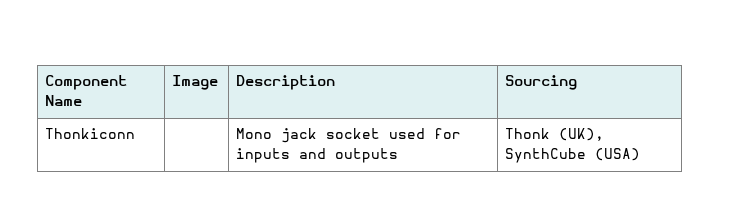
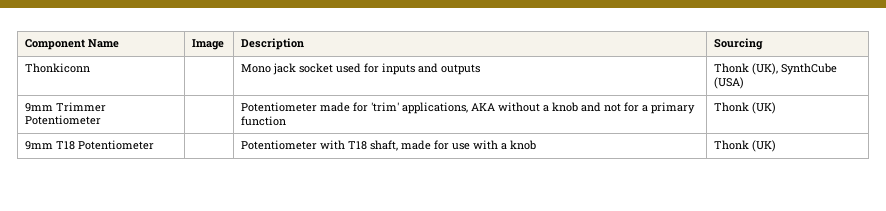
(641, 154) none -> [25,102,107,112] [25,115,102,125] [241,102,696,114] [241,116,287,126] [714,102,777,114] [25,140,155,150] [241,140,537,151] [714,140,777,152] // 9mm Trimmer Potentiometer | | Potentiometer made for 'trim' applications, AKA without a knob and not for a primary function | Thonk (UK) // 9mm T18 Potentiometer | | Potentiometer with T18 shaft, made for use with a knob | Thonk (UK)

